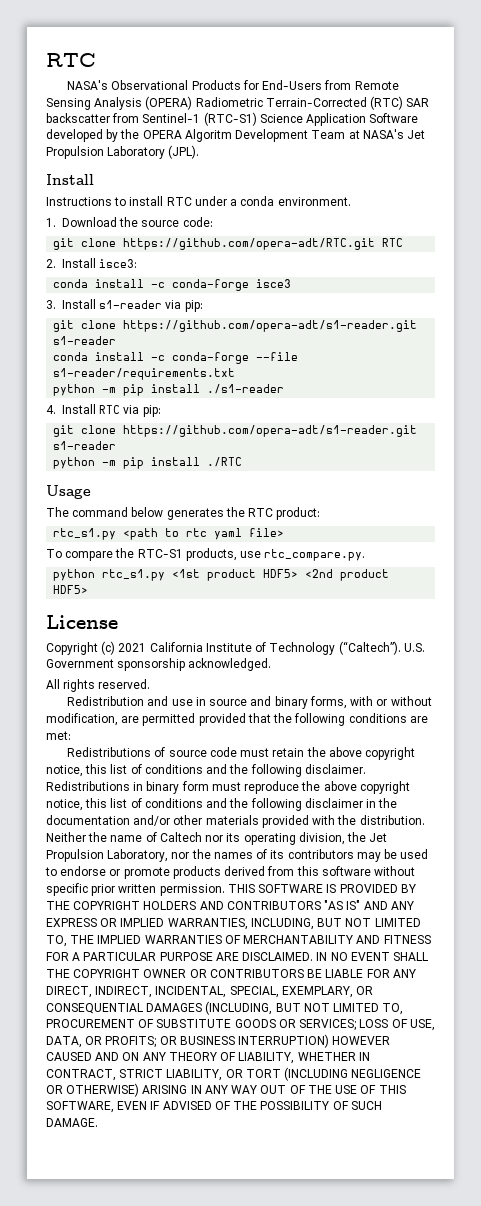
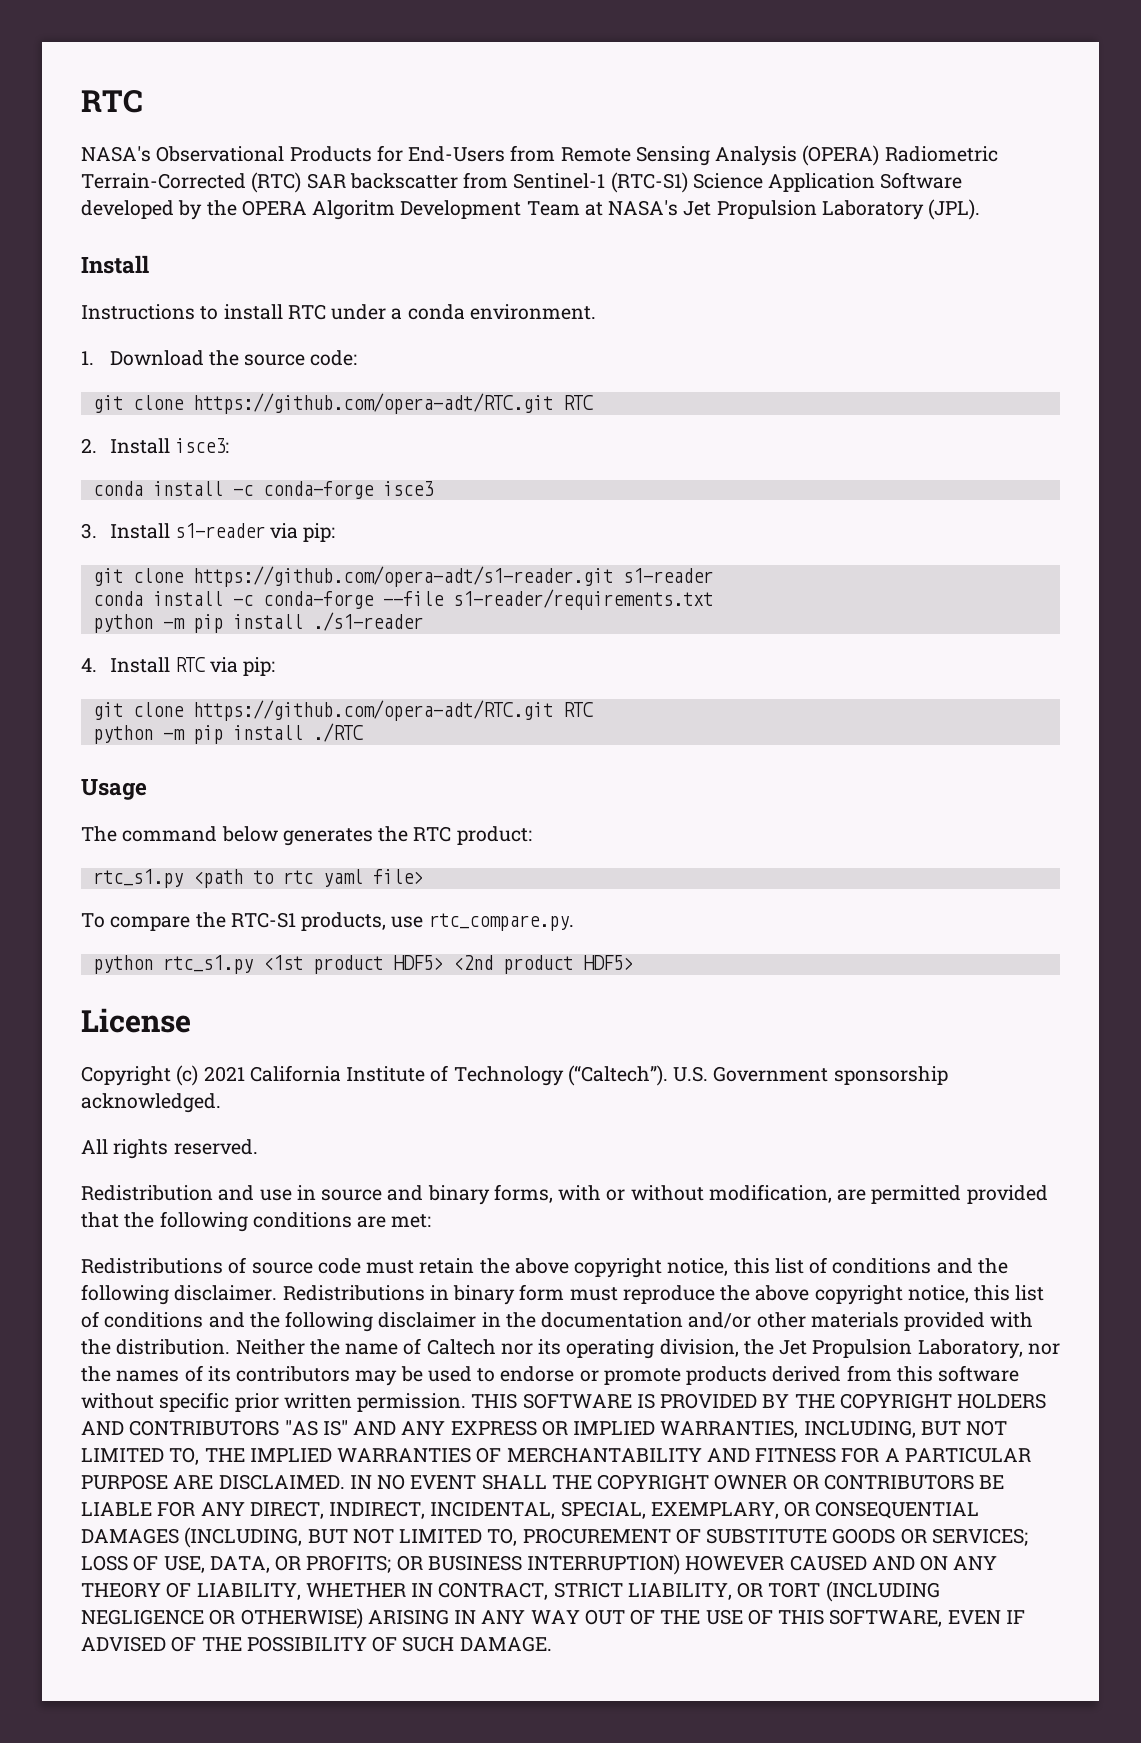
[123,425,418,437] [53,441,117,450] https://github.com/opera-adt/s1-reader.git s1-reader -> [192,700,593,721] https://github.com/opera-adt/RTC.git RTC

